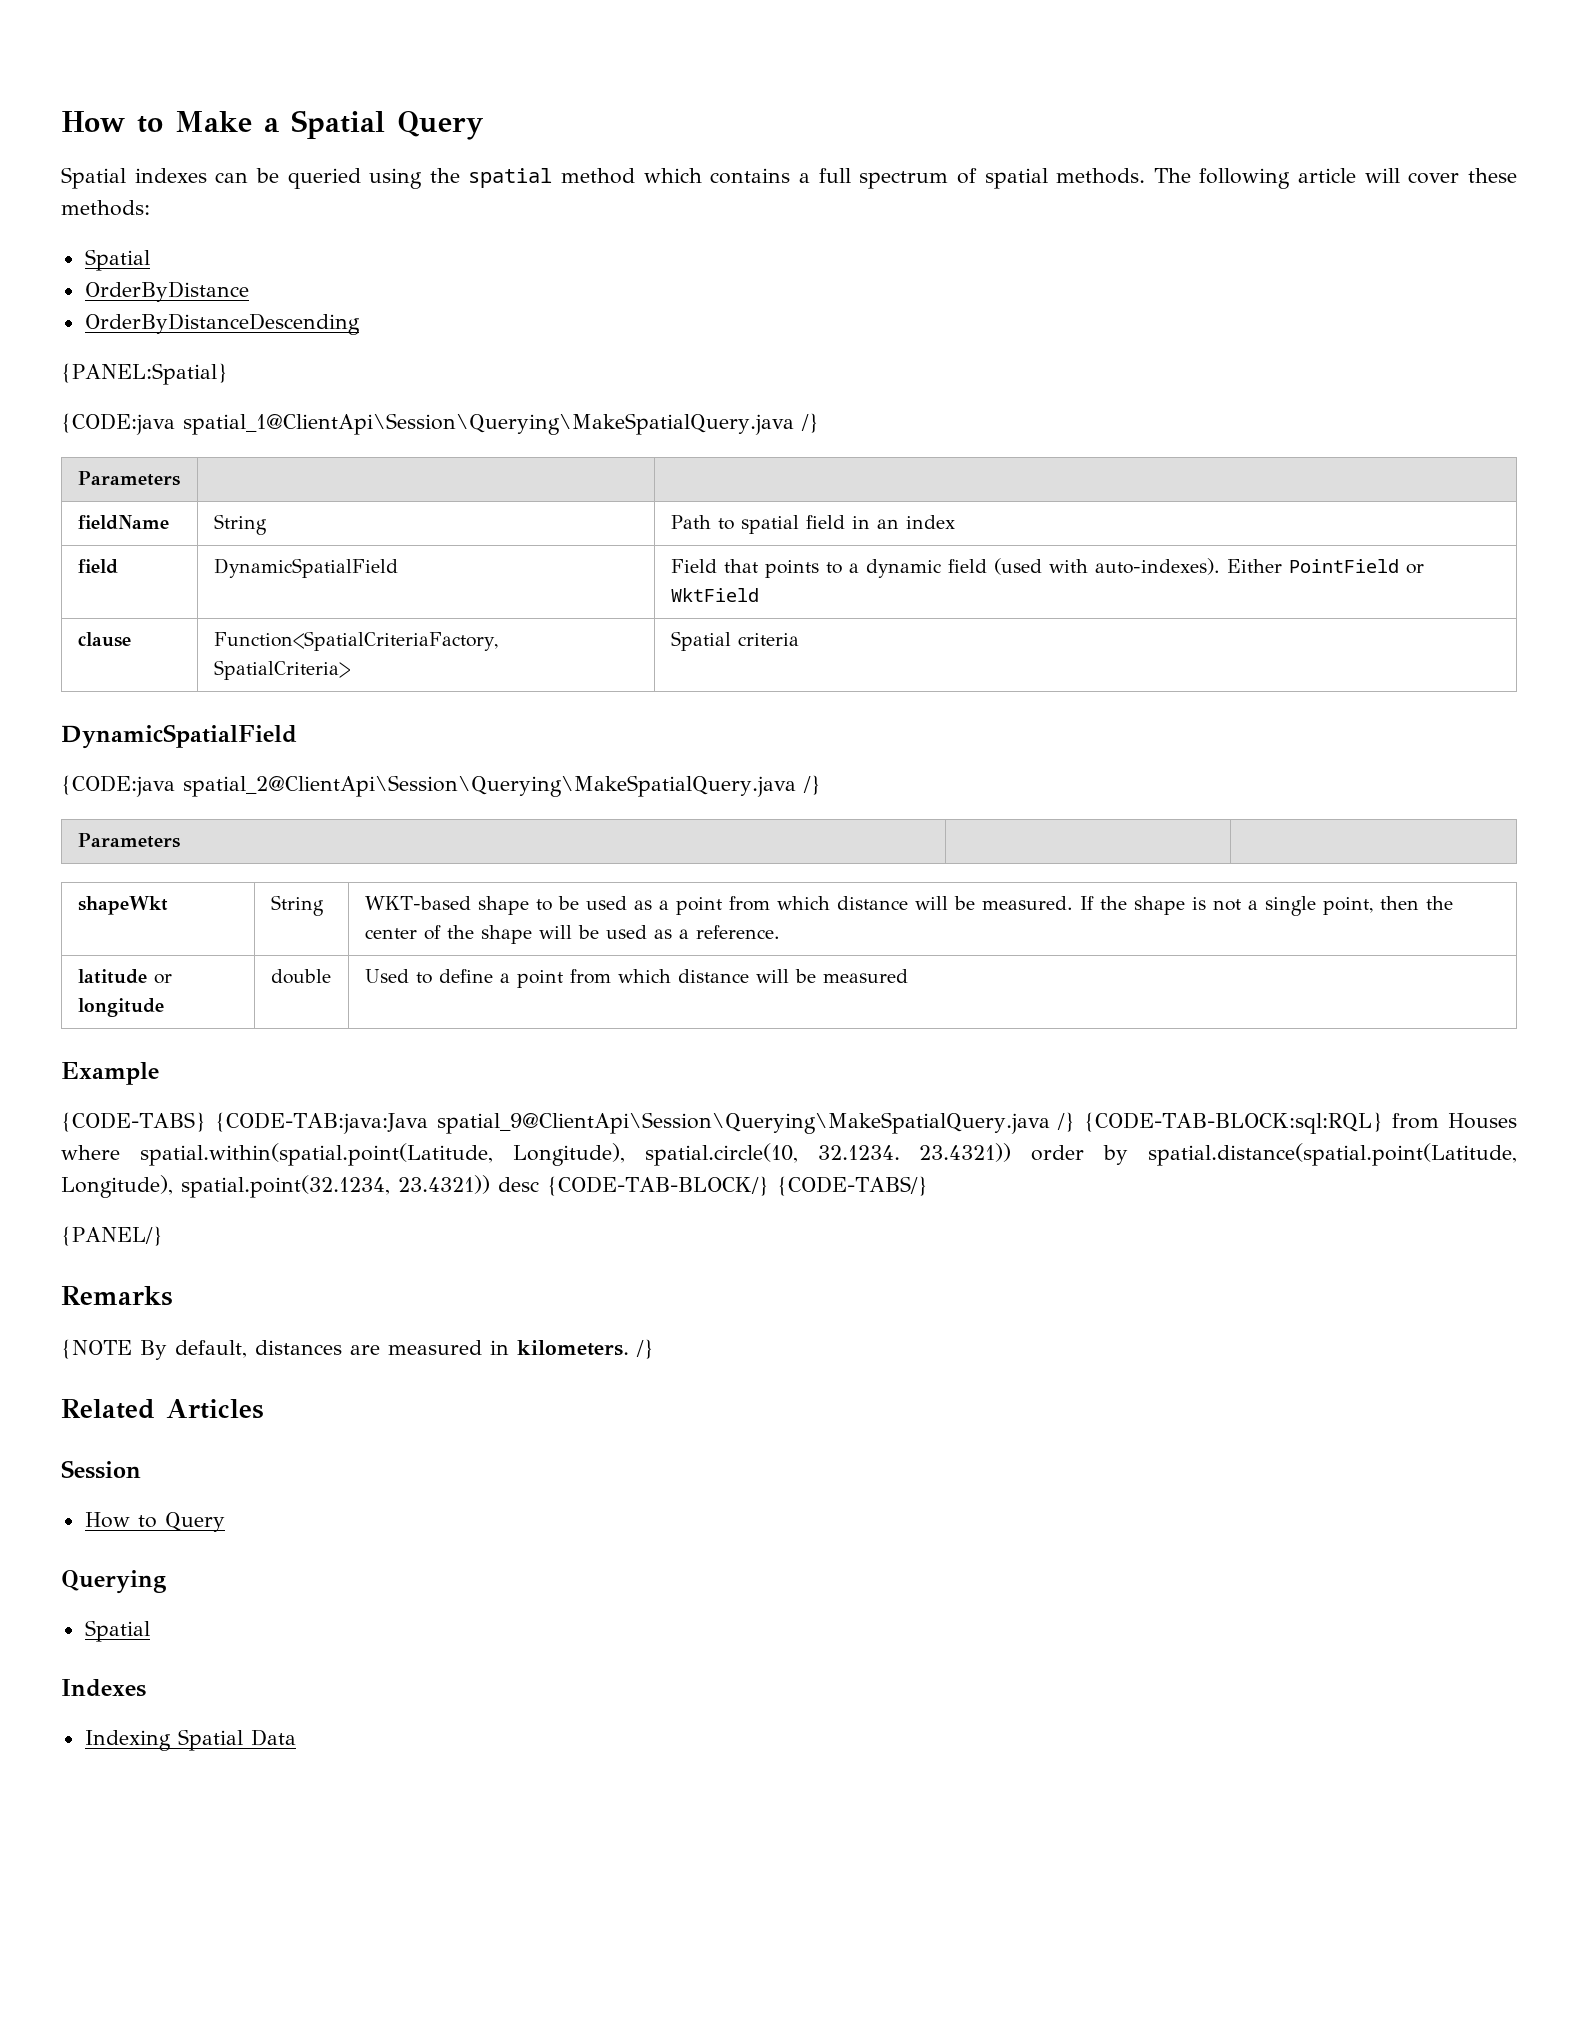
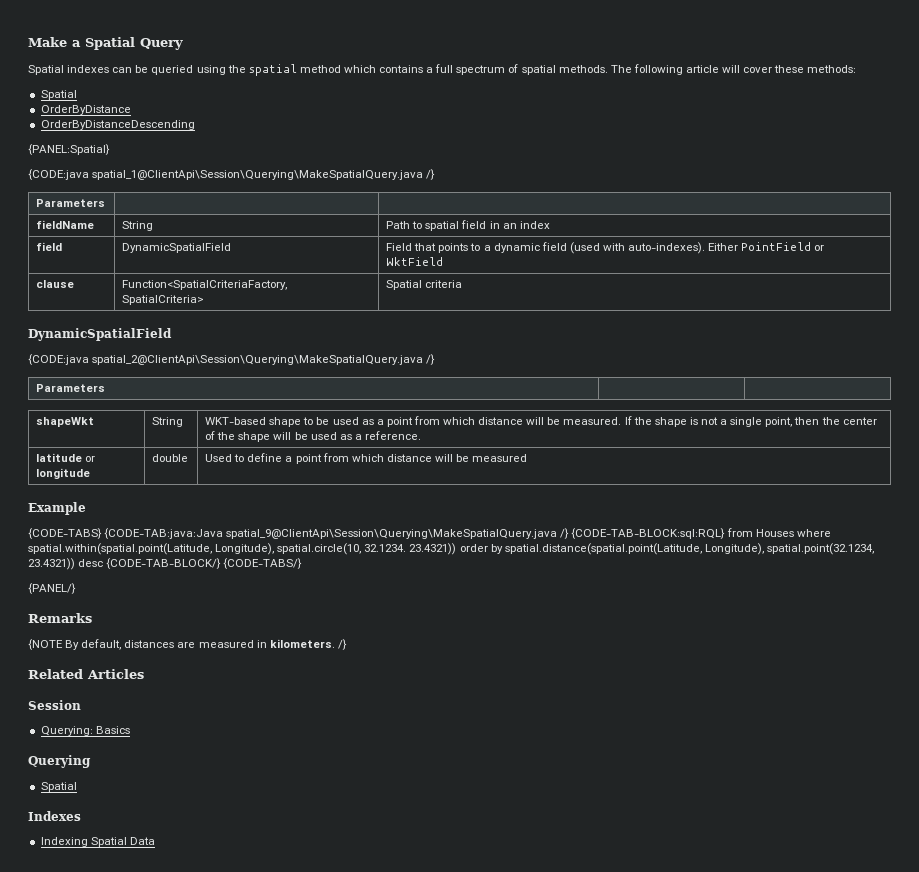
[61,111,163,133] How to -> (28, 42) none
[84,1512,225,1532] How to Query -> [40,726,130,736] Querying: Basics

